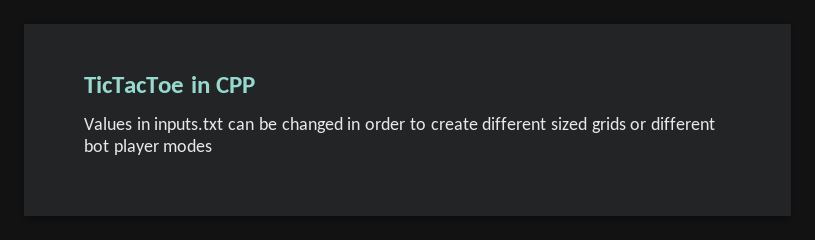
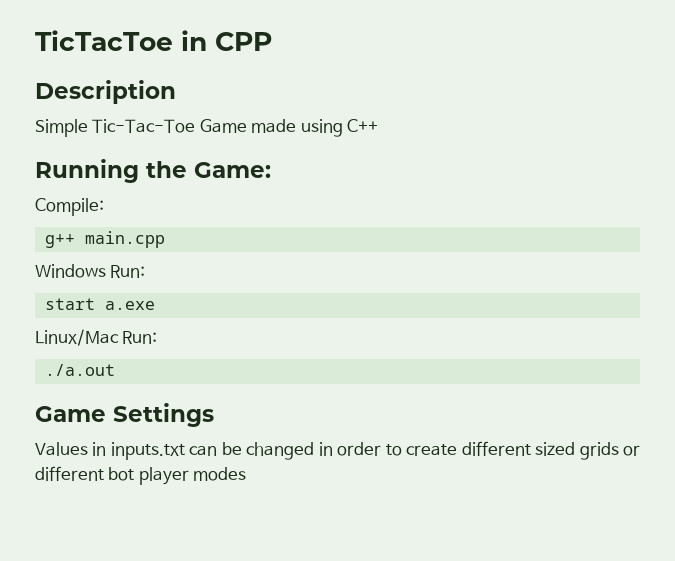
(256, 85) none -> [35,80,176,104] [35,119,379,137] [35,159,271,183] [35,198,104,216] [44,231,165,248] [35,264,146,278] [44,298,155,310] [35,329,158,346] [44,364,115,376] [35,403,214,427] // Description // Simple Tic-Tac-Toe Game made using C++ // Running the Game: // Compile: // g++ main.cpp // Windows Run: // start a.exe // Linux/Mac Run: // ./a.out // Game Settings

